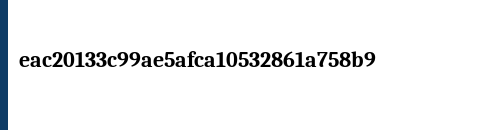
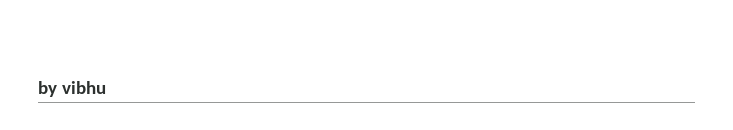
[19,51,376,67] eac20133c99ae5afca10532861a758b9 -> [38,81,106,97] by vibhu

